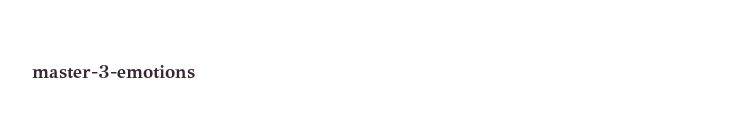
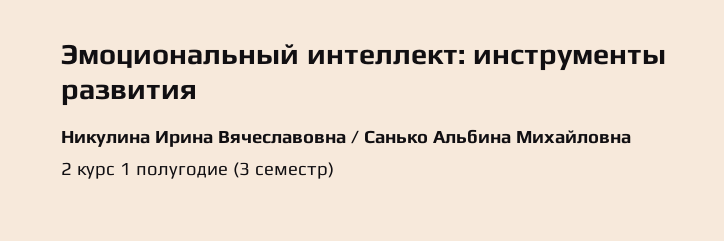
[32,65,195,79] master-3-emotions -> [61,44,666,71] [61,84,197,106] [61,129,631,147] [61,162,334,179] Эмоциональный интеллект: инструменты развития // Никулина Ирина Вячеславовна / Санько Альбина Михайловна // 2 курс 1 полугодие (3 семестр)

